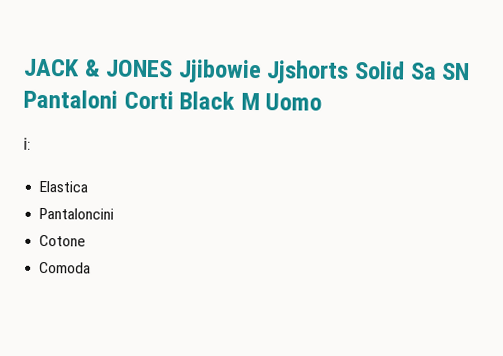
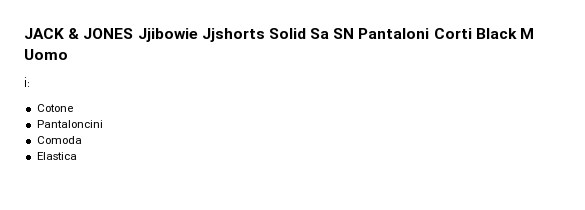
[39,180,89,193] Elastica -> [36,104,74,112] Cotone
[39,234,87,247] [39,261,92,274] Cotone // Comoda -> [36,136,82,144] [36,152,77,160] Comoda // Elastica

